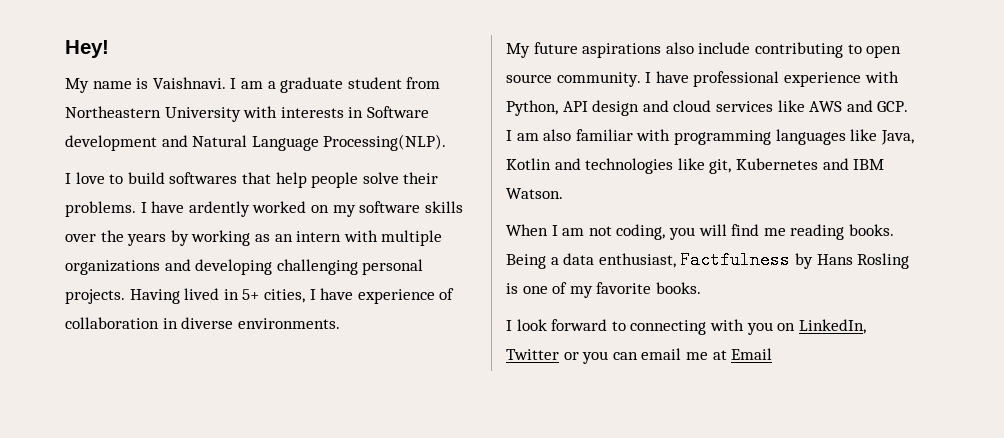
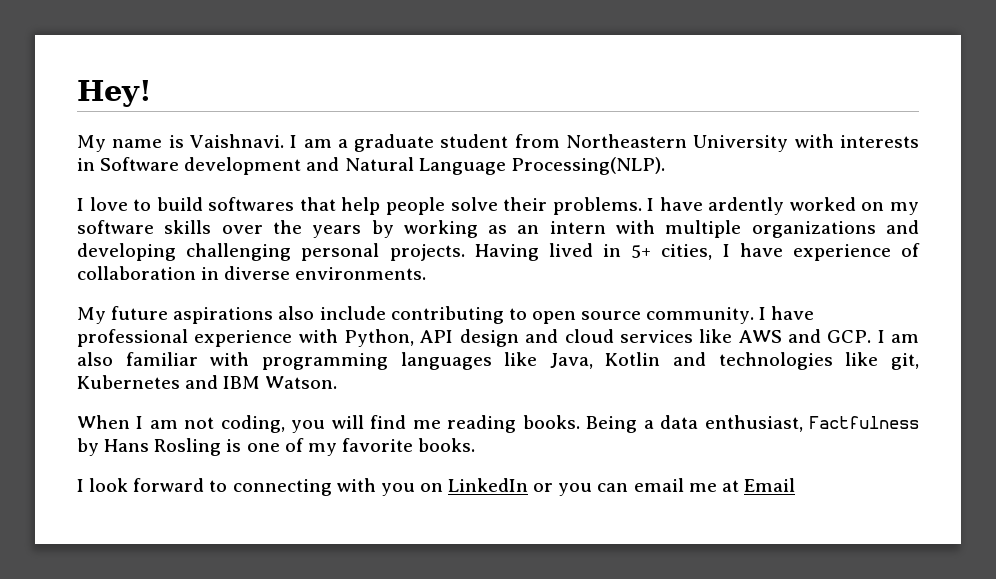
[798,319,866,334] [506,349,559,360] LinkedIn, Twitter -> [448,478,529,492] LinkedIn

